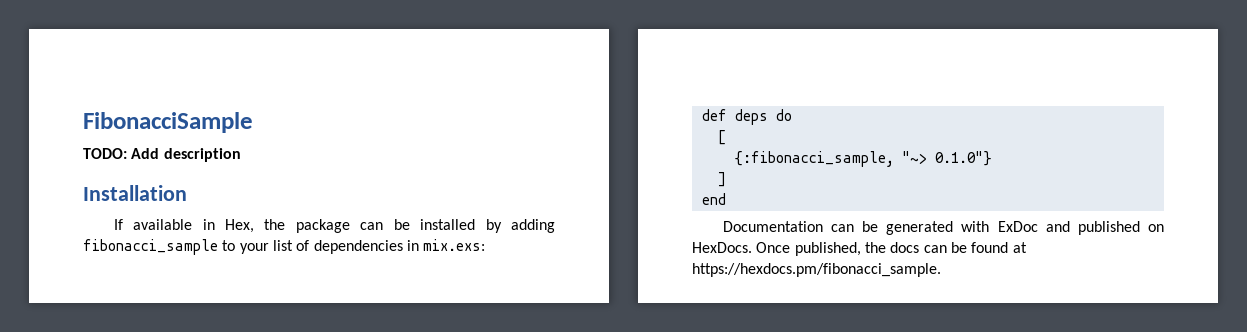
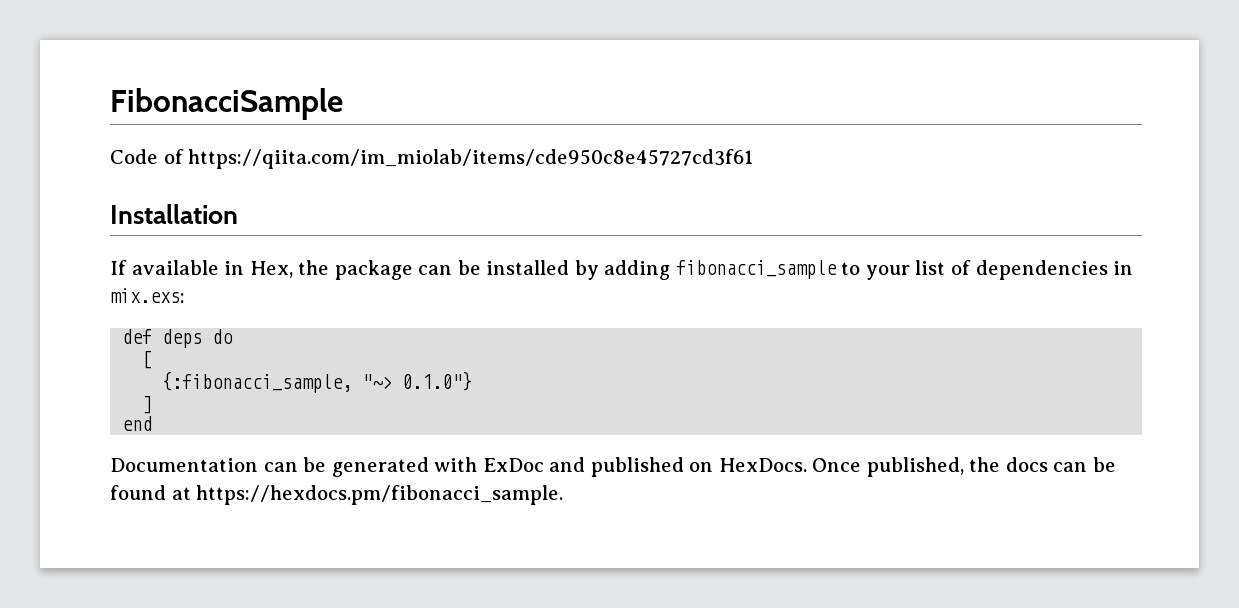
[83,148,241,162] TODO: Add description -> [110,149,754,169] Code of https://qiita.com/im_miolab/items/cde950c8e45727cd3f61

